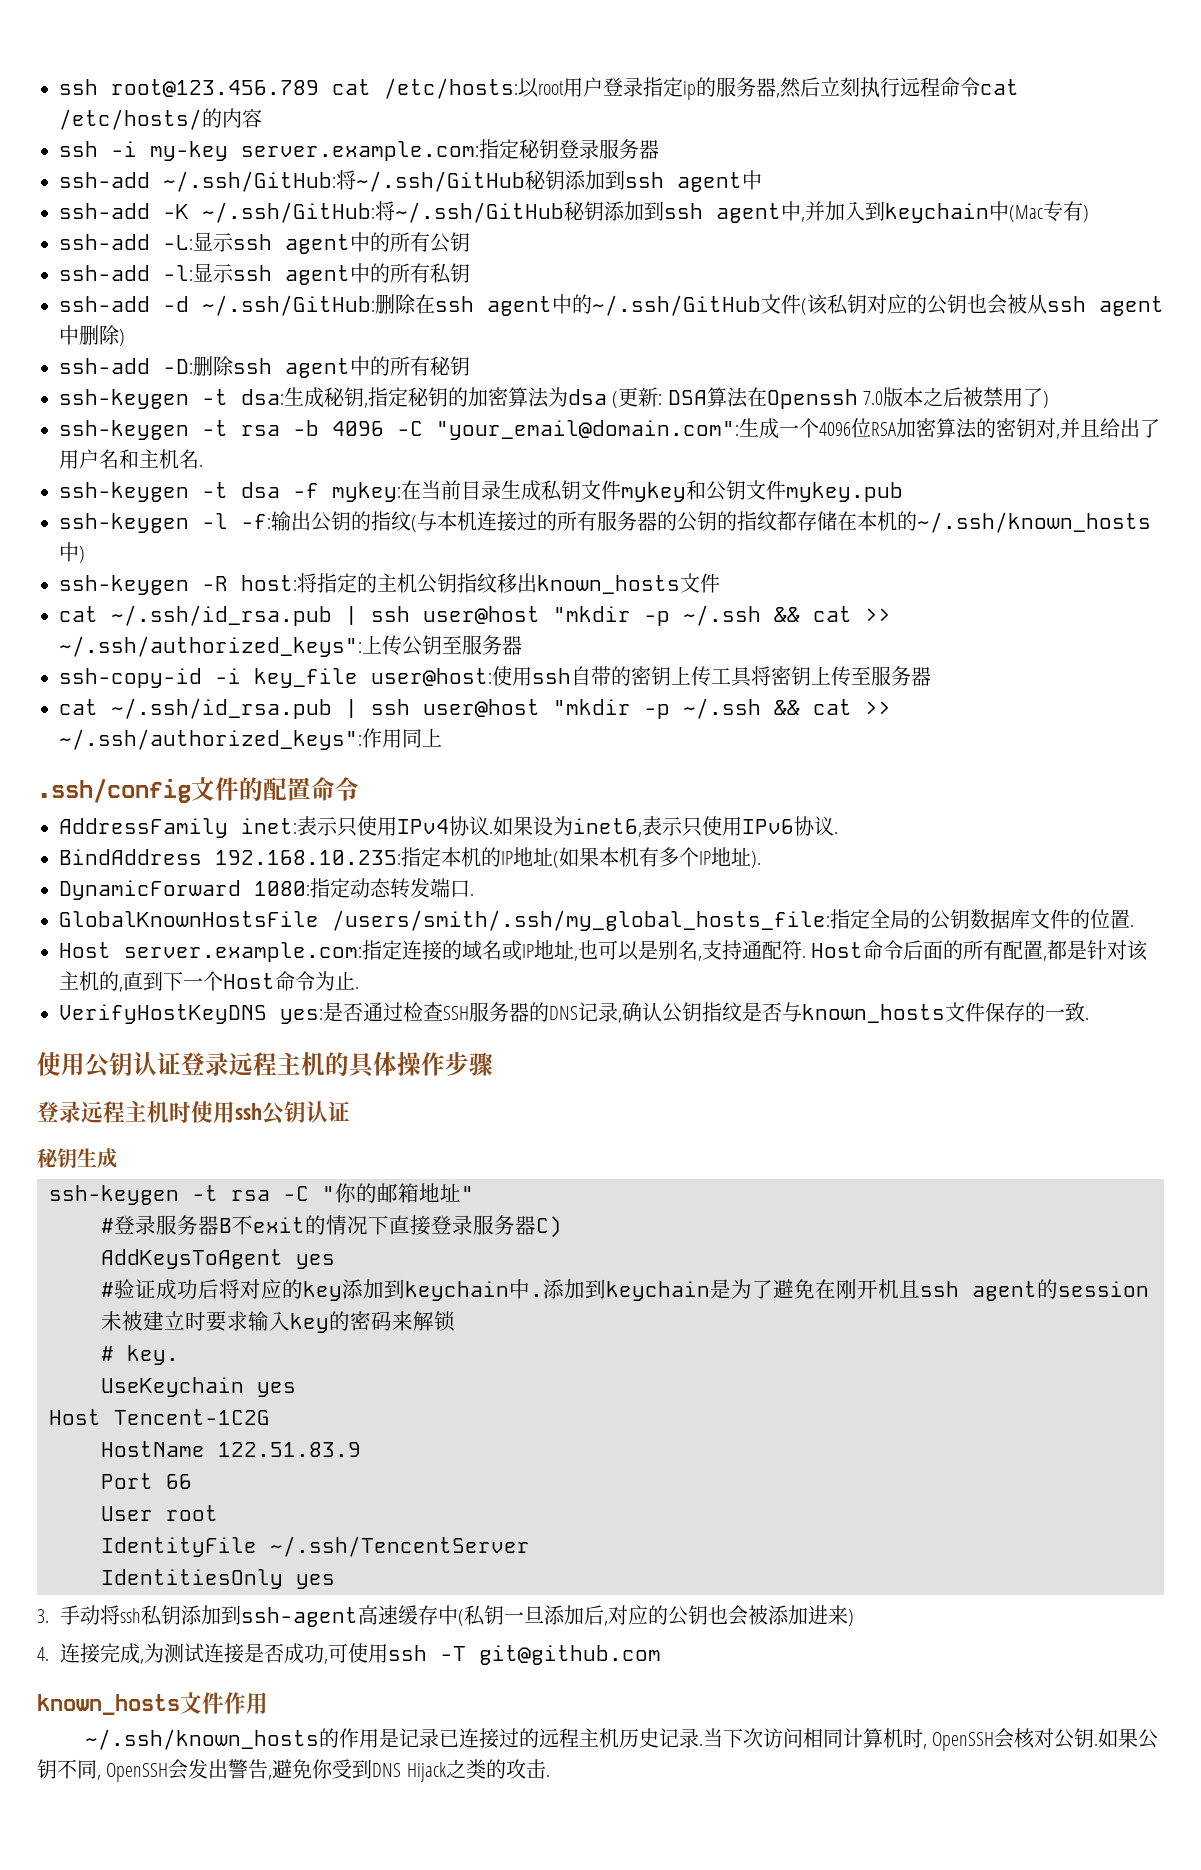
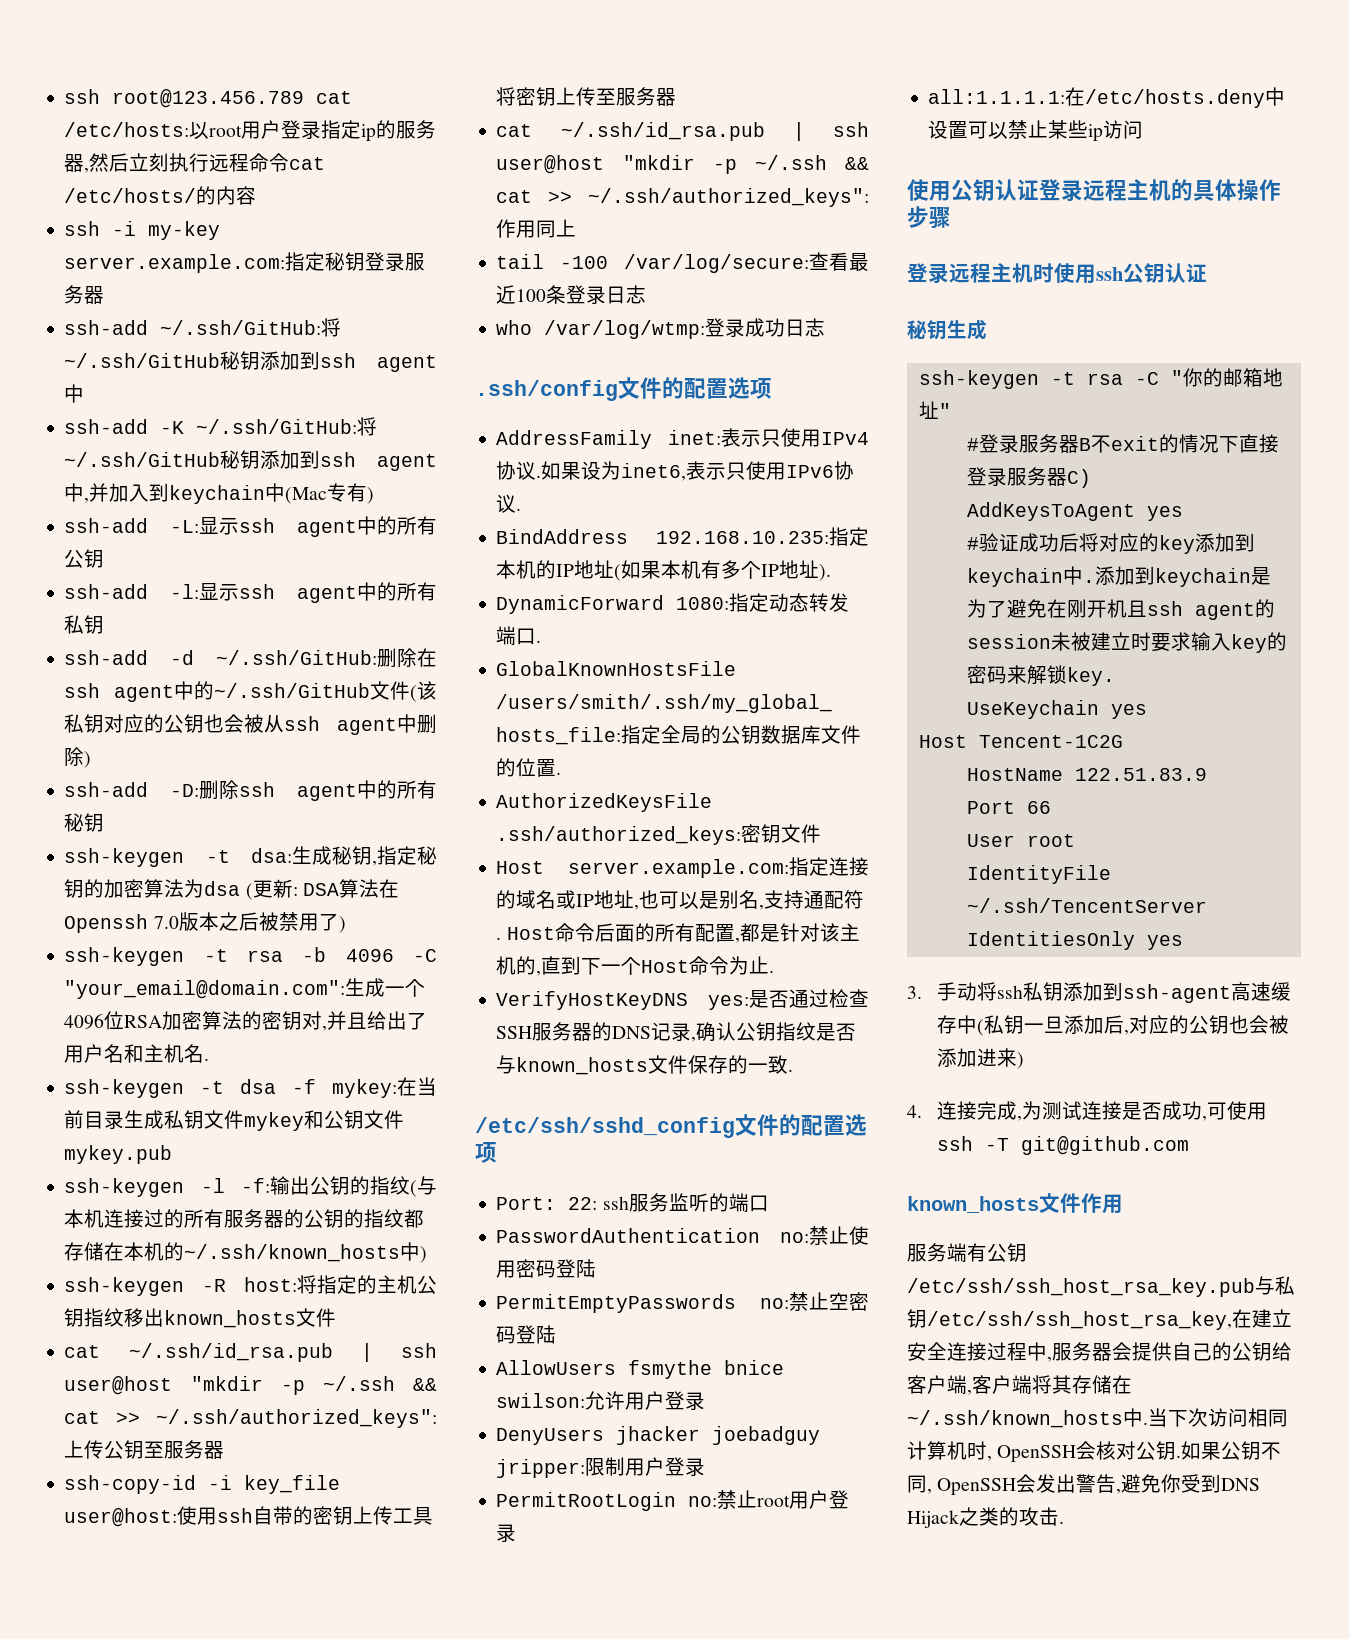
(442, 737) none -> [496,252,869,273] [496,285,647,304] [496,318,826,339] // tail -100 /var/log/secure:查看最近100条登录日志 // who /var/log/wtmp:登录成功日志
[311,777,359,801] 命令 -> [728,377,772,399] 选项
(1134, 925) none -> [496,793,713,812] [496,824,822,845] // AuthorizedKeysFile .ssh/authorized_keys:密钥文件
(1089, 1018) none -> [475,1114,867,1138] [475,1142,497,1163] [496,1193,769,1212] [496,1226,869,1245] [496,1259,597,1278] [496,1292,869,1313] [496,1325,557,1344] [496,1360,785,1379] [496,1391,706,1410] [496,1426,821,1445] [496,1457,706,1478] [496,1490,850,1511] [496,1524,517,1542] [928,87,1286,108] [928,120,1144,142] // /etc/ssh/sshd_config文件的配置选项 // Port: 22: ssh服务监听的端口 // PasswordAuthentication no:禁止使用密码登陆 // PermitEmptyPasswords no:禁止空密码登陆 // AllowUsers fsmythe bnice swilson:允许用户登录 // DenyUsers jhacker joebadguy jripper:限制用户登录 // PermitRootLogin no:禁止root用户登录 // all:1.1.1.1:在/etc/hosts.deny中设置可以禁止某些ip访问
[101,1346,114,1361] // # -> (1067, 674) none
[84,1728,699,1750] ~/.ssh/known_hosts的作用是记录已连接过的远程主机历史记录 -> [907,1243,1027,1262] [907,1276,1295,1297] [907,1309,1292,1330] [907,1342,1292,1362] [907,1375,1132,1395] [907,1408,1143,1428] 服务端有公钥/etc/ssh/ssh_host_rsa_key.pub与私钥/etc/ssh/ssh_host_rsa_key,在建立安全连接过程中,服务器会提供自己的公钥给客户端,客户端将其存储在~/.ssh/known_hosts中

